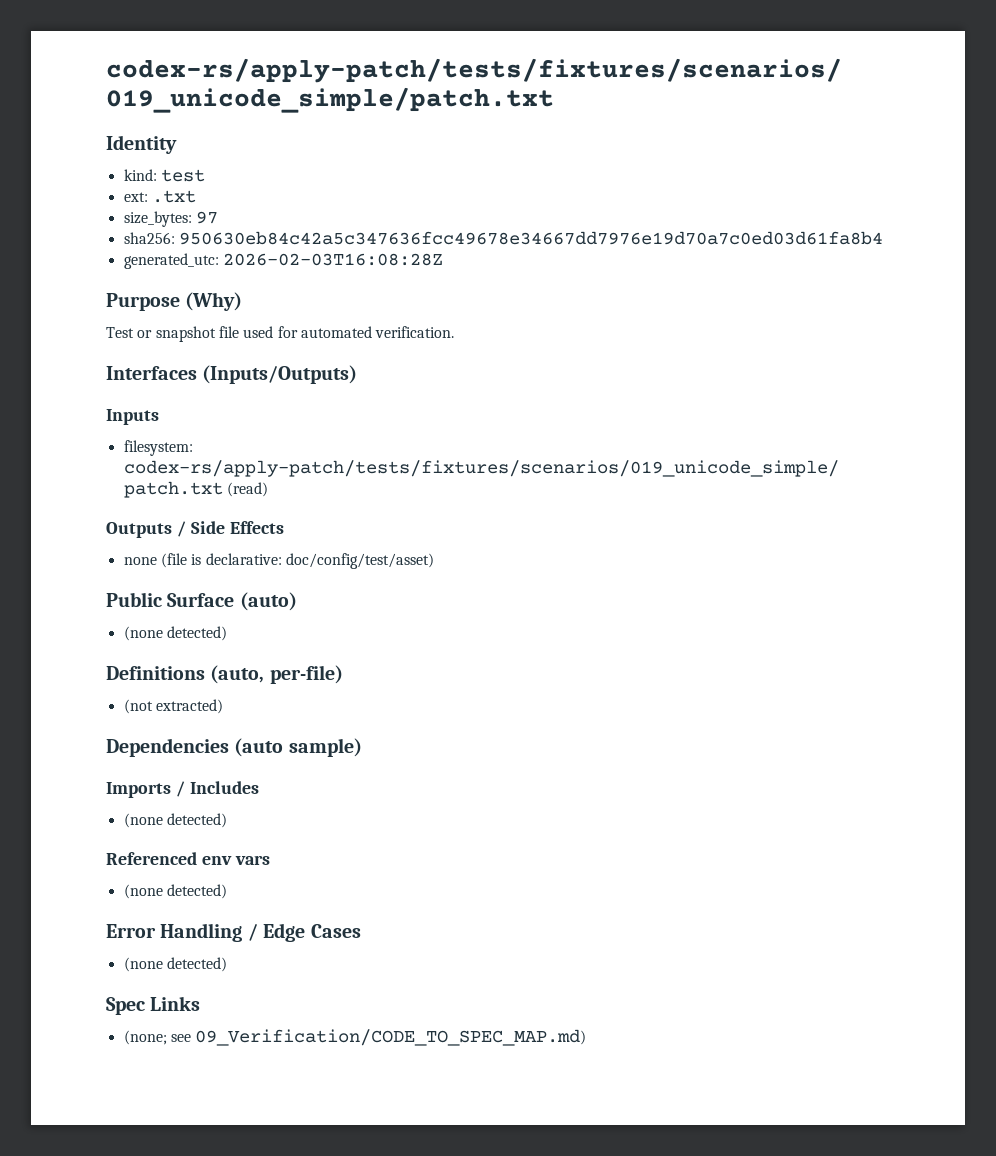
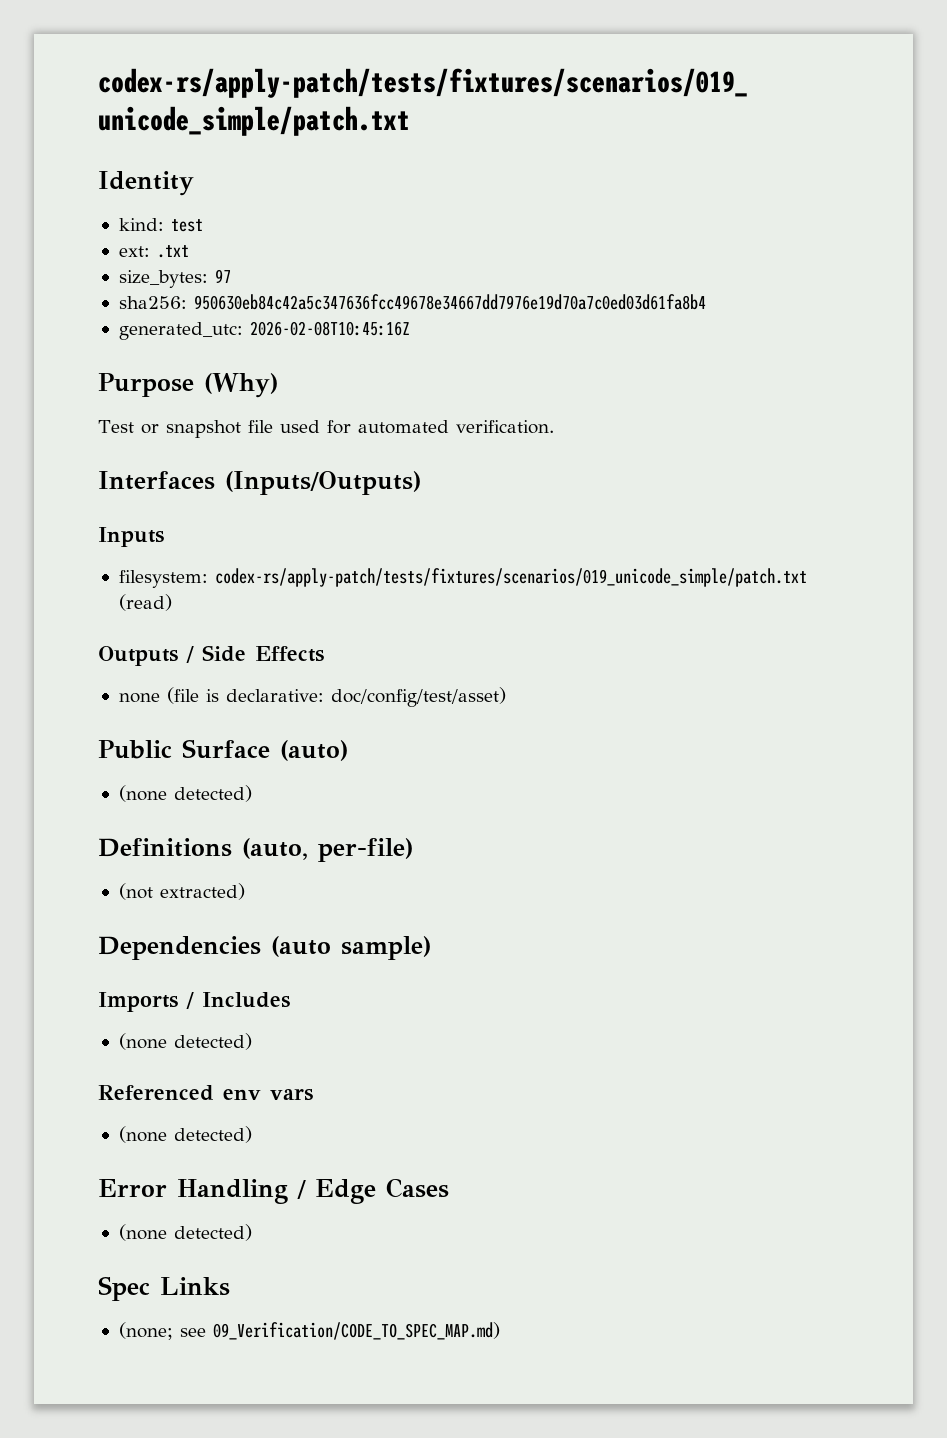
[222,253,443,266] 2026-02-03T16:08:28Z -> [249,321,410,336] 2026-02-08T10:45:16Z

